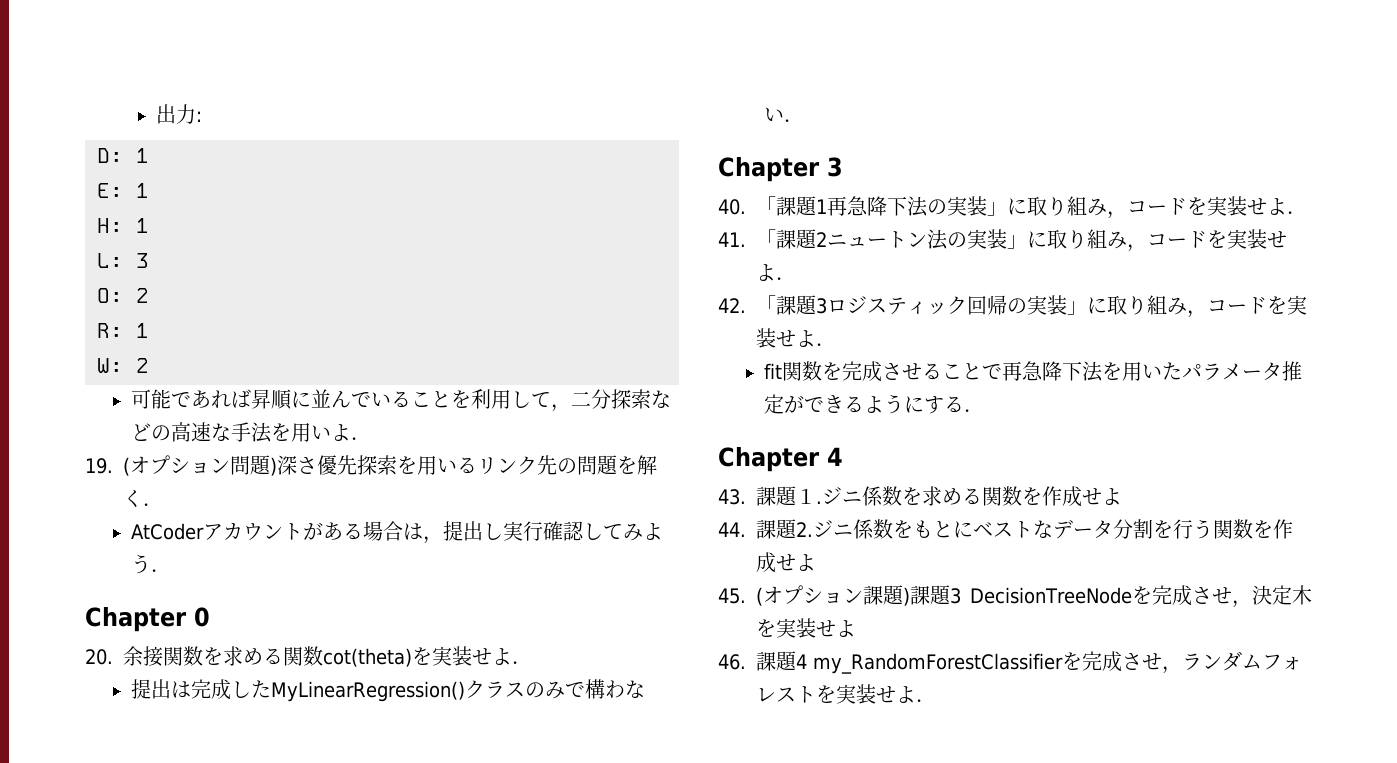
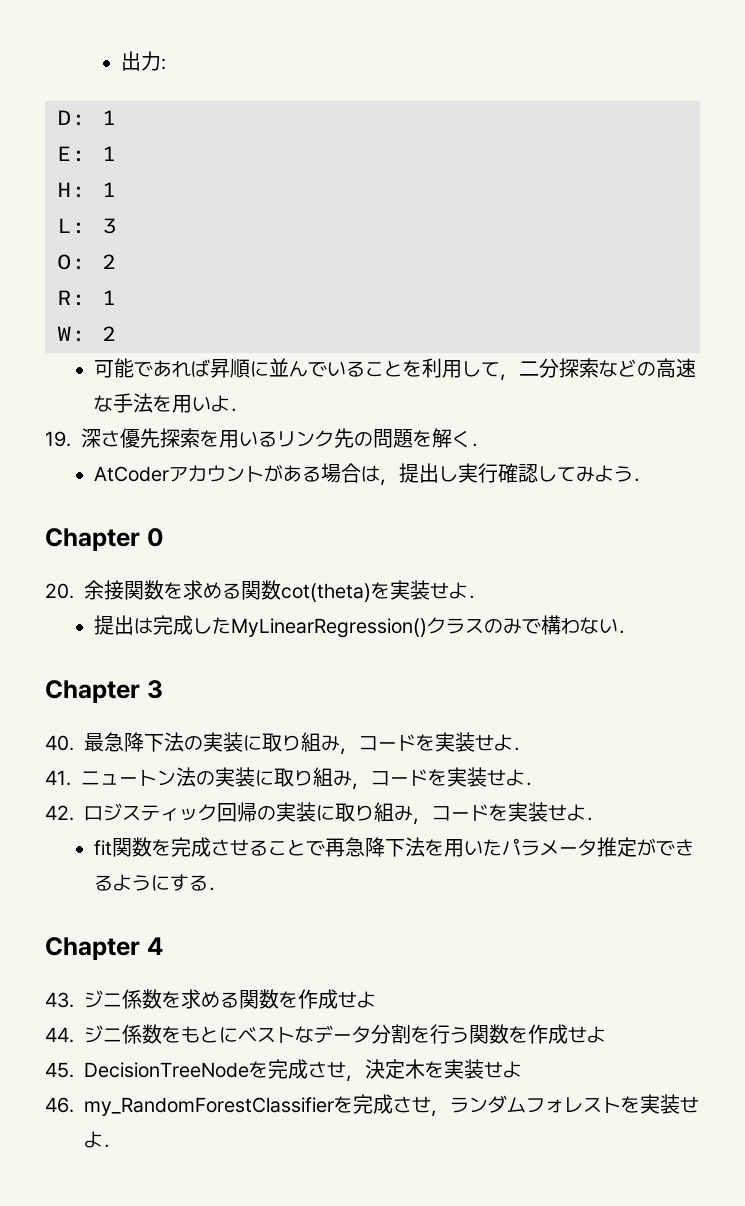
[123,455,277,476] (オプション問題) -> (71, 439) none
[756,196,847,216] 「課題1再 -> [84,733,104,752] 最
[987,202,1007,216] 」 -> (243, 742) none
[756,229,827,249] 「課題2 -> (71, 778) none
[1007,235,1027,249] 」 -> (255, 777) none
[756,295,827,315] 「課題3 -> (74, 813) none
[1067,301,1087,315] 」 -> (316, 812) none
[756,486,822,506] 課題１. -> (74, 1000) none
[756,519,813,539] 課題2. -> (74, 1035) none
[756,585,961,606] (オプション課題)課題3 -> (74, 1070) none
[756,651,807,671] 課題4 -> (74, 1105) none

